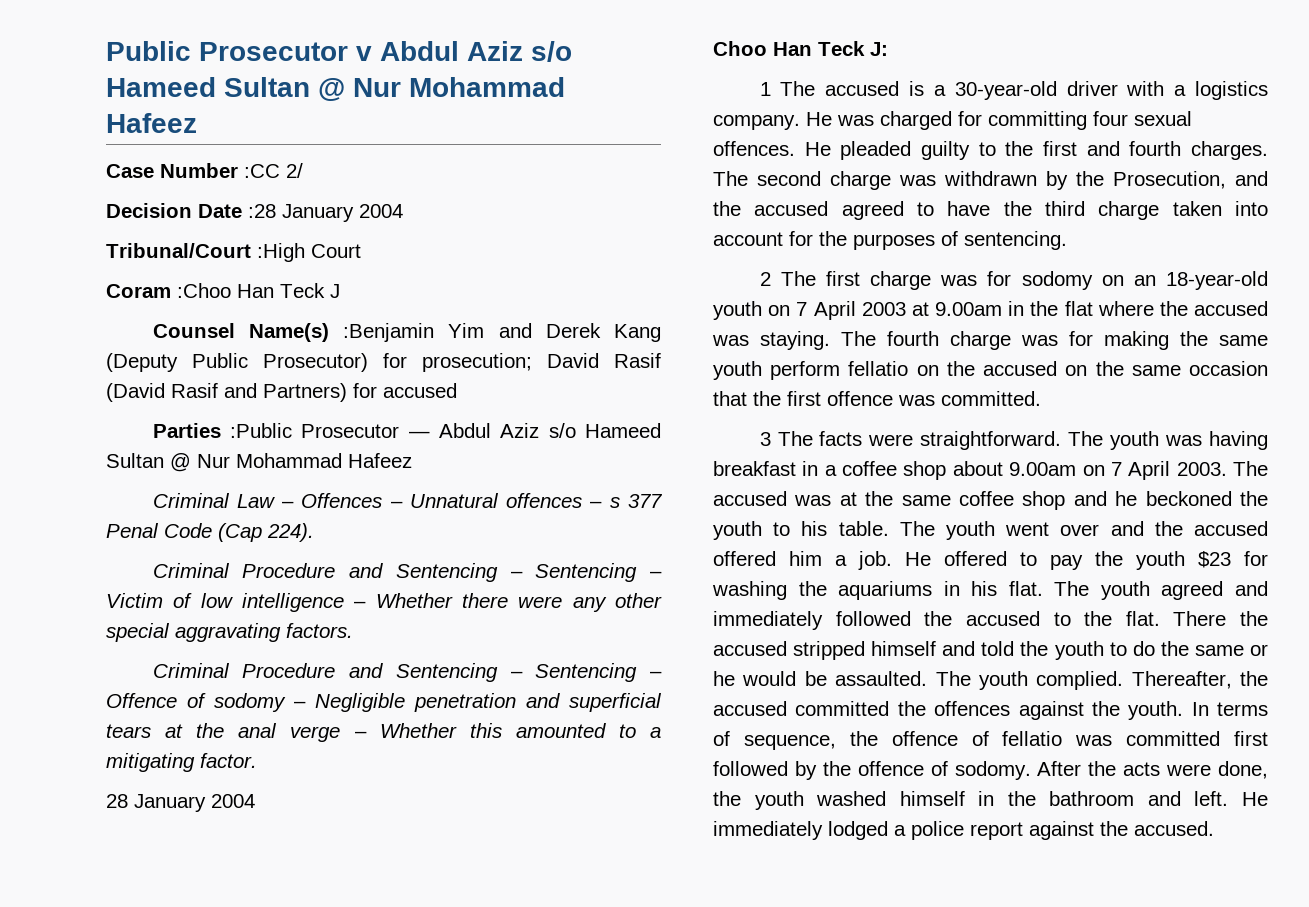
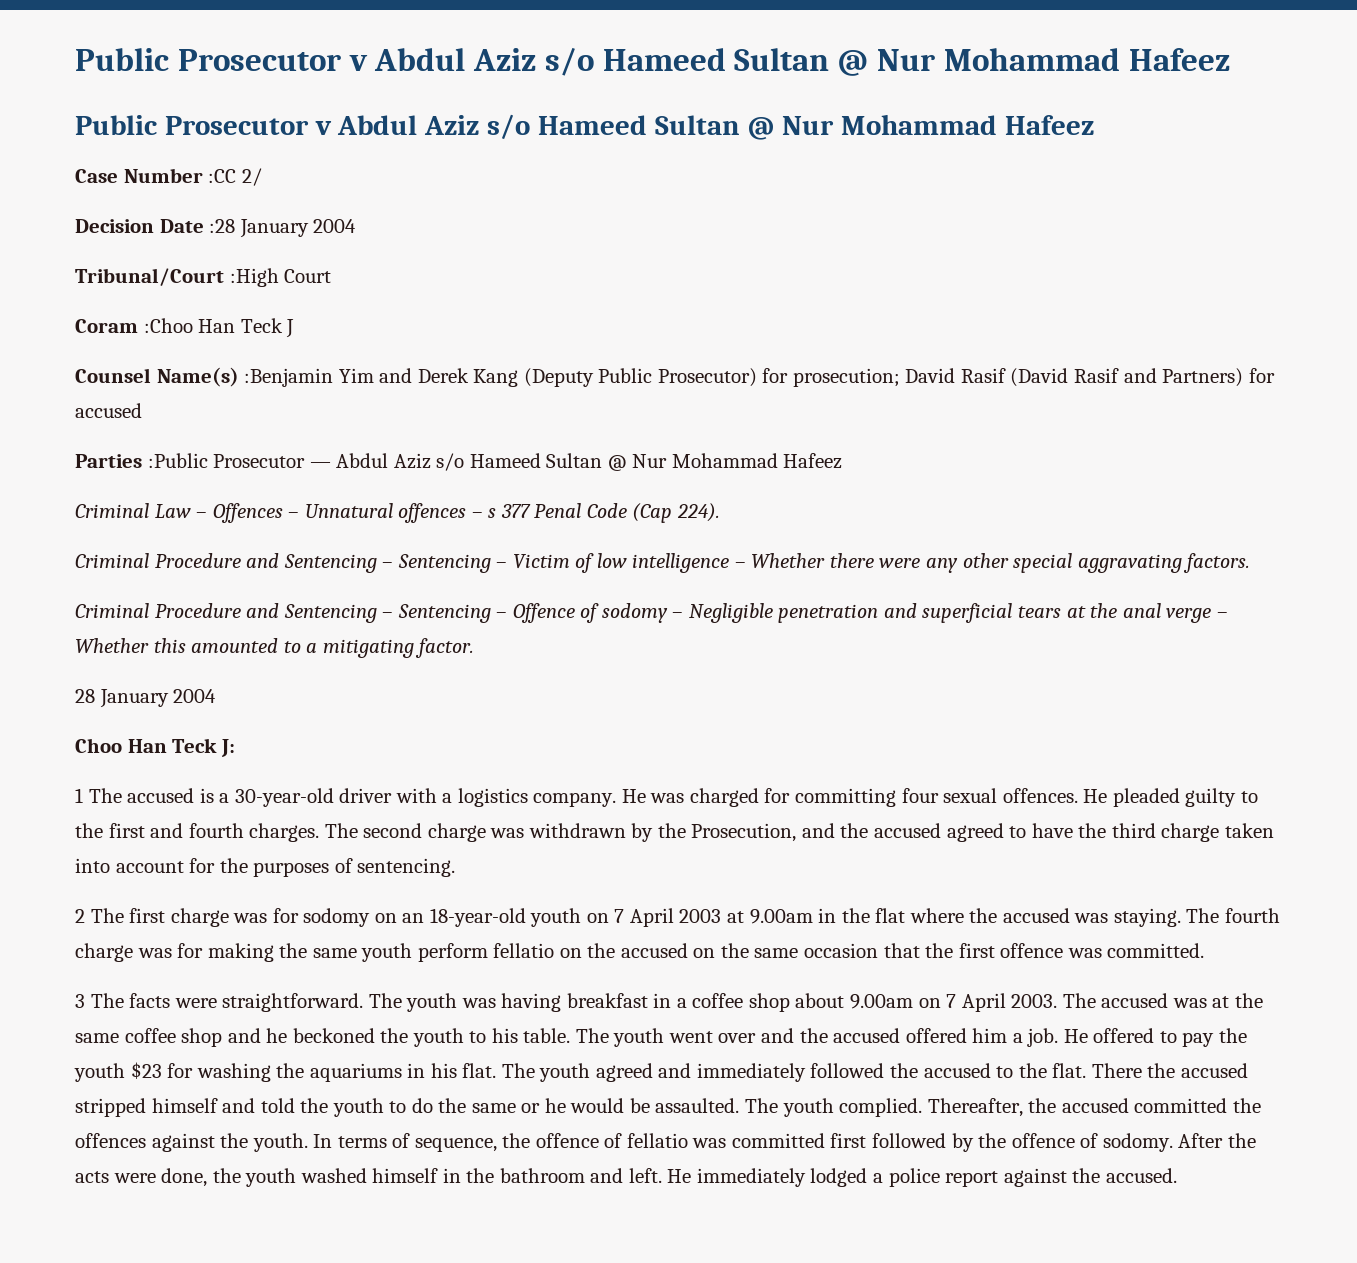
(197, 123) none -> [75,114,1095,140] // Public Prosecutor v Abdul Aziz s/o Hameed Sultan @ Nur Mohammad Hafeez

